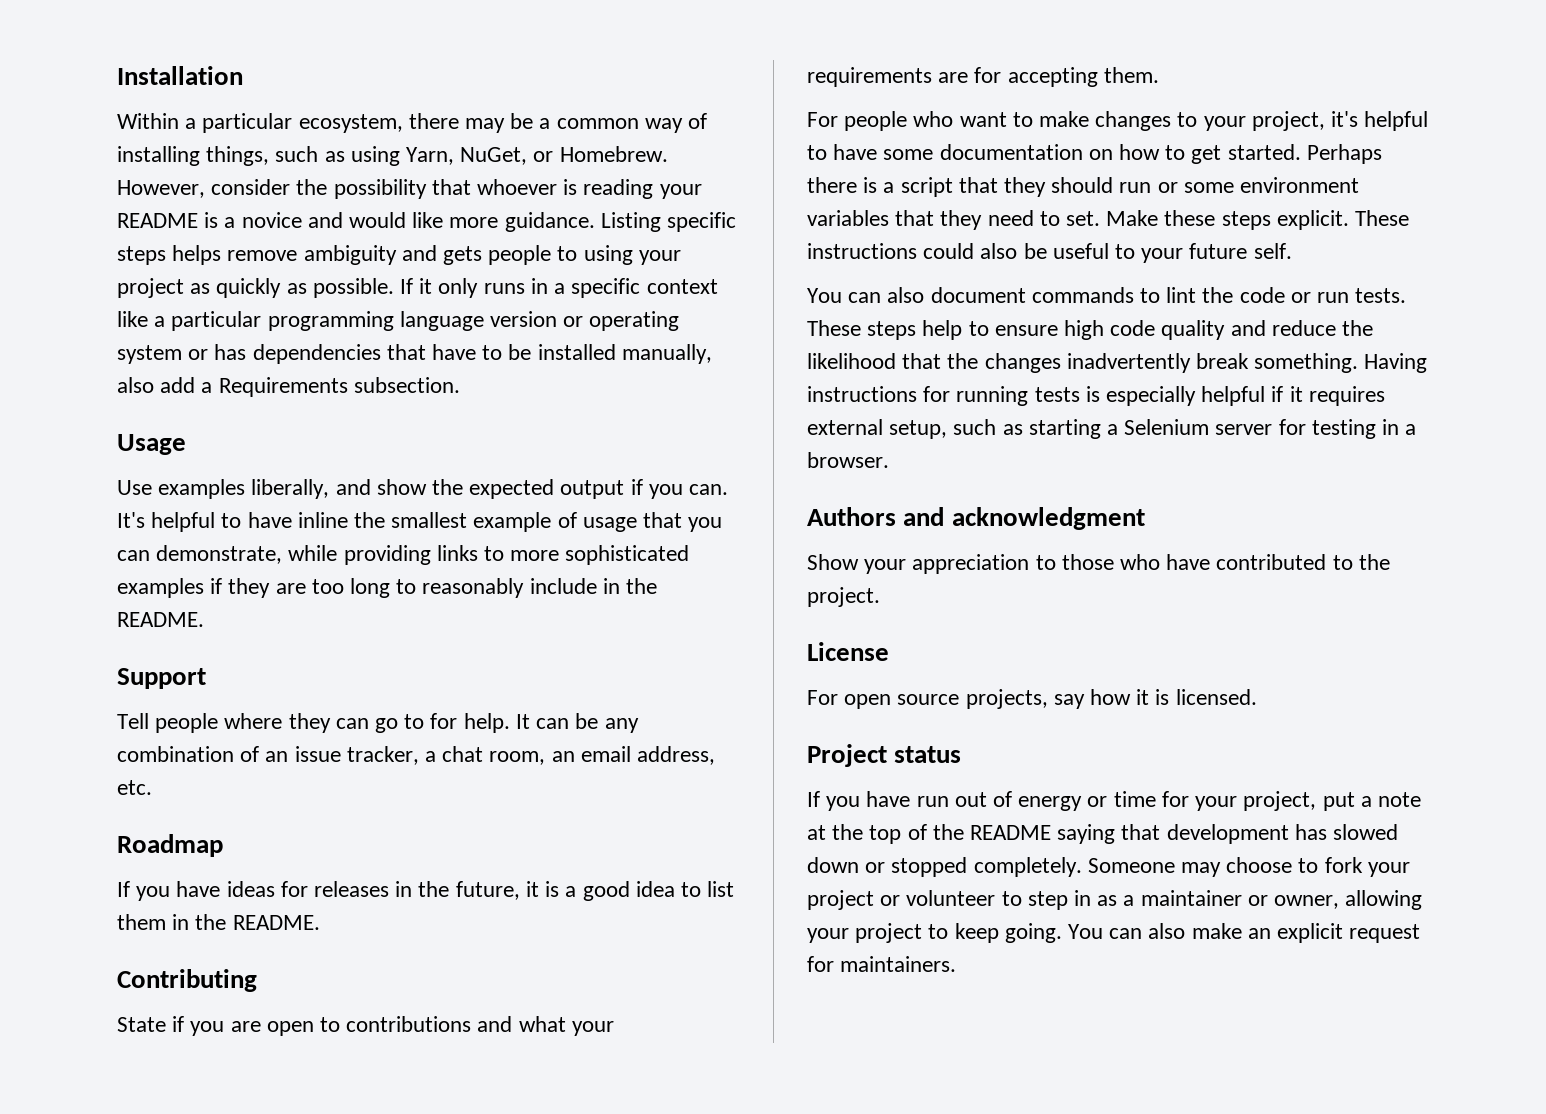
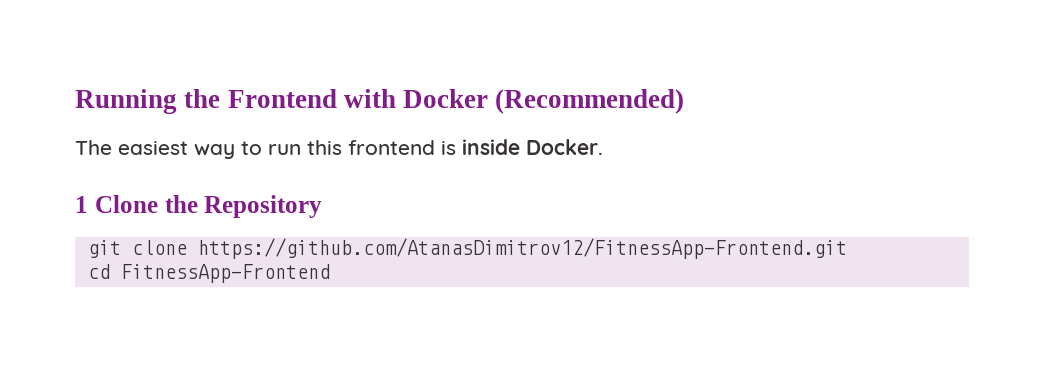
[117,66,243,85] [117,113,708,133] [117,146,668,166] [117,179,702,199] [117,212,737,232] [117,245,681,265] [117,278,718,298] [117,311,680,331] [117,344,712,364] [117,377,460,397] [117,434,186,455] [117,479,729,499] [117,512,723,532] [117,545,690,565] [117,578,658,598] [117,612,204,627] [117,668,206,689] [117,713,639,733] [117,746,716,765] [117,780,152,795] [117,834,223,857] [117,881,735,901] [117,914,320,930] [117,969,257,992] [117,1016,614,1036] [807,67,1159,87] [807,111,1429,131] [807,144,1382,164] [807,177,1360,197] [807,210,1410,230] [807,243,1292,263] [807,287,1407,303] [807,320,1374,340] [807,353,1428,373] [807,386,1385,406] [807,419,1417,439] [807,452,889,468] [807,507,1145,530] [807,554,1390,574] [807,587,880,607] [807,642,889,661] [807,689,1257,709] [807,744,962,767] [807,791,1421,811] [807,824,1399,844] [807,857,1410,877] [807,890,1423,910] [807,923,1421,943] [807,956,957,972] Installation // Within a particular ecosystem, there may be a common way of installing things, such as using Yarn, NuGet, or Homebrew. However, consider the possibility that whoever is reading your README is a novice and would like more guidance. Listing specific steps helps remove ambiguity and gets people to using your project as quickly as possible. If it only runs in a specific context like a particular programming language version or operating system or has dependencies that have to be installed manually, also add a Requirements subsection. // Usage // Use examples liberally, and show the expected output if you can. It's helpful to have inline the smallest example of usage that you can demonstrate, while providing links to more sophisticated examples if they are too long to reasonably include in the README. // Support // Tell people where they can go to for help. It can be any combination of an issue tracker, a chat room, an email address, etc. // Roadmap // If you have ideas for releases in the future, it is a good idea to list them in the README. // Contributing // State if you are open to contributions and what your requirements are for accepting them. // For people who want to make changes to your project, it's helpful to have some documentation on how to get started. Perhaps there is a script that they should run or some environment variables that they need to set. Make these steps explicit. These instructions could also be useful to your future self. // You can also document commands to lint the code or run tests. These steps help to ensure high code quality and reduce the likelihood that the changes inadvertently break something. Having instructions for running tests is especially helpful if it requires external setup, such as starting a Selenium server for testing in a browser. // Authors and acknowledgment // Show your appreciation to those who have contributed to the project. // License // For open source projects, say how it is licensed. // Project status // If you have run out of energy or time for your project, put a note at the top of the README saying that development has slowed down or stopped completely. Someone may choose to fork your project or volunteer to step in as a maintainer or owner, allowing your project to keep going. You can also make an explicit request for maintainers. -> [75,89,685,114] [75,139,603,159] [75,195,323,218] [87,238,847,259] [87,264,330,283] Running the Frontend with Docker (Recommended) // The easiest way to run this frontend is inside Docker. // 1 Clone the Repository // git clone https://github.com/AtanasDimitrov12/FitnessApp-Frontend.git // cd FitnessApp-Frontend

